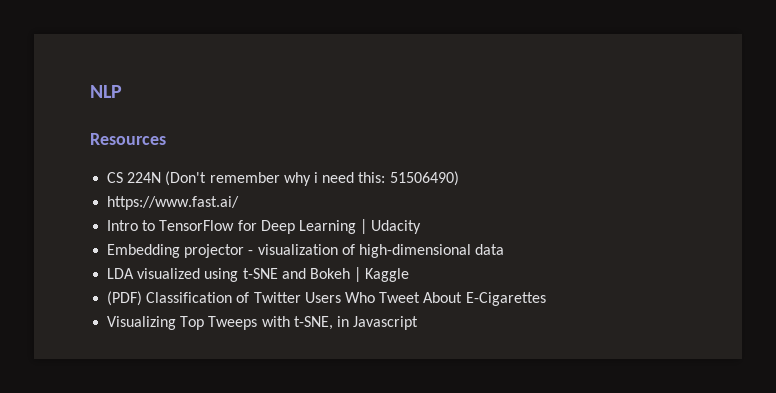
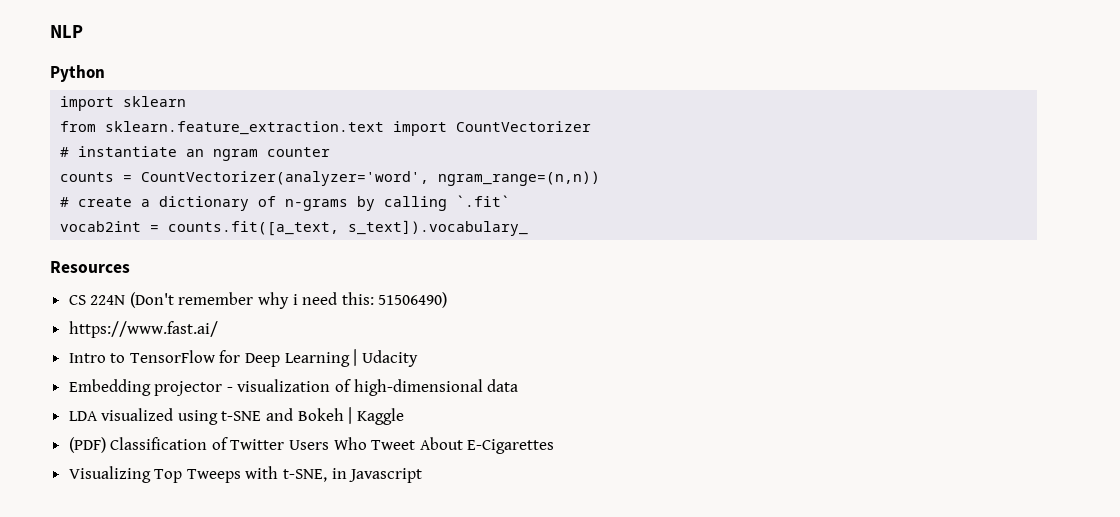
(122, 91) none -> [50,65,105,82] [60,96,187,111] [60,121,592,136] [60,146,331,161] [60,171,601,186] [60,195,511,211] [60,220,529,236] // Python // import sklearn // from sklearn.feature_extraction.text import CountVectorizer // # instantiate an ngram counter // counts = CountVectorizer(analyzer='word', ngram_range=(n,n)) // # create a dictionary of n-grams by calling `.fit` // vocab2int = counts.fit([a_text, s_text]).vocabulary_

